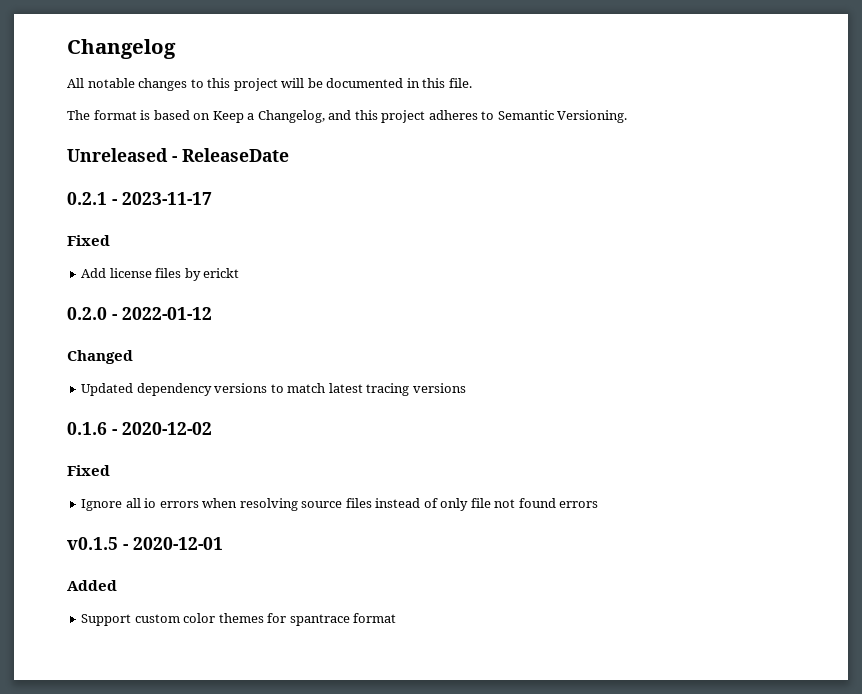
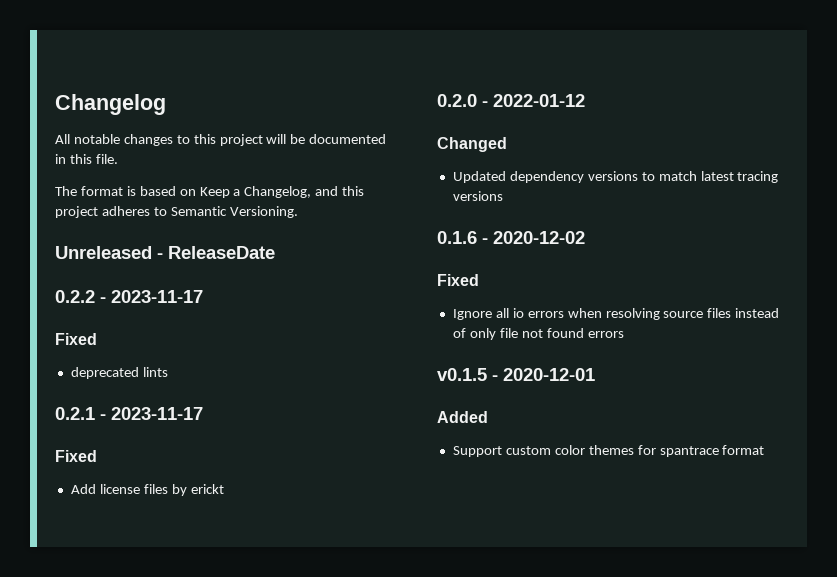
(289, 155) none -> [55,290,203,303] [55,333,97,345] [70,367,168,379] // 0.2.2 - 2023-11-17 // Fixed // deprecated lints

